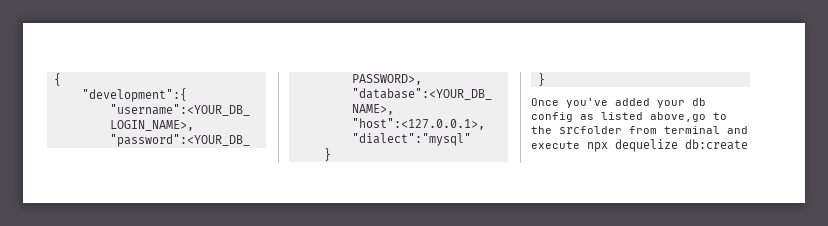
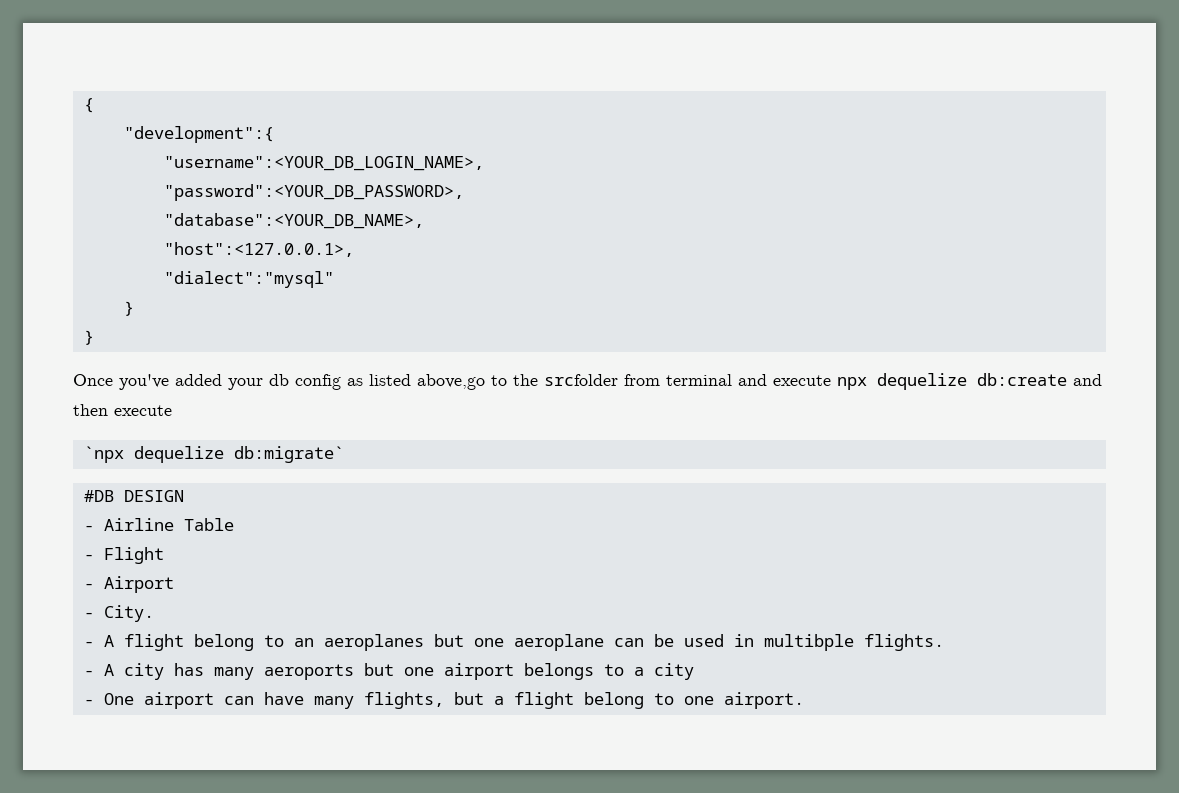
(748, 144) none -> [1073,374,1102,386] [73,404,172,416] [83,446,344,463] [83,490,184,502] [83,518,234,531] [83,547,164,564] [83,576,174,593] [83,605,154,622] [83,634,944,651] [83,663,694,680] [83,692,804,709] and then execute // `npx dequelize db:migrate` // #DB DESIGN // - Airline Table // - Flight // - Airport // - City. // - A flight belong to an aeroplanes but one aeroplane can be used in multibple flights. // - A city has many aeroports but one airport belongs to a city // - One airport can have many flights, but a flight belong to one airport.

